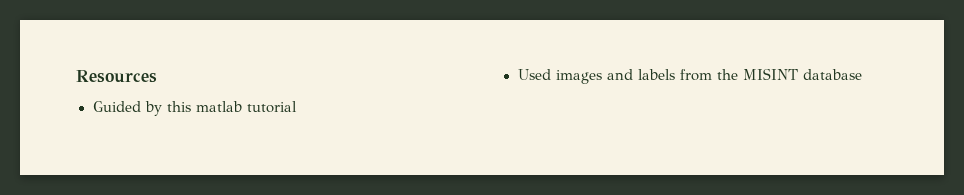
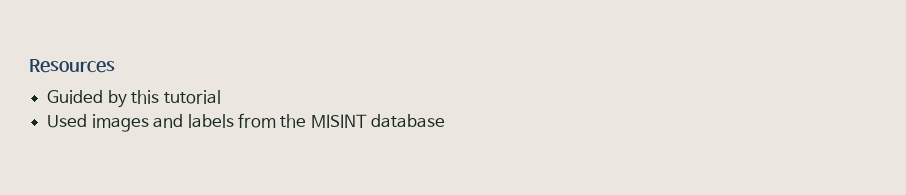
[195,101,242,112] matlab -> (160, 97) none

